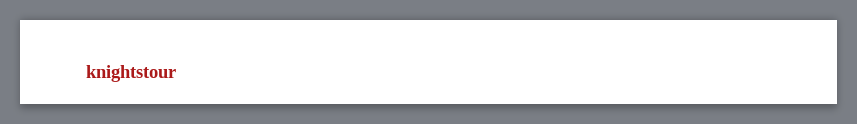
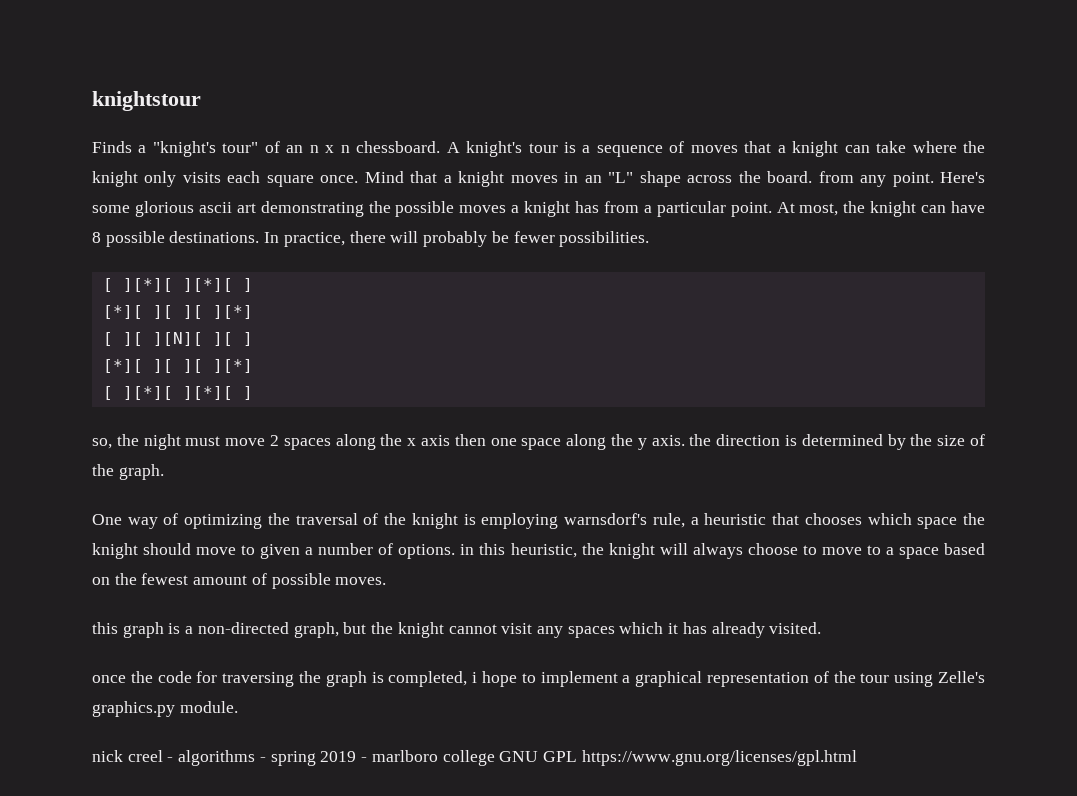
(176, 73) none -> [92,141,986,157] [92,171,986,187] [92,201,985,217] [92,231,650,247] [102,278,253,292] [102,305,253,319] [102,332,253,346] [102,359,253,373] [102,386,253,400] [92,434,985,450] [92,464,164,480] [92,513,985,529] [92,543,985,559] [92,573,387,589] [92,622,822,638] [92,671,985,687] [92,701,238,717] [92,750,857,766] // Finds a "knight's tour" of an n x n chessboard. A knight's tour is a sequence of moves that a knight can take where the knight only visits each square once. Mind that a knight moves in an "L" shape across the board. from any point. Here's some glorious ascii art demonstrating the possible moves a knight has from a particular point. At most, the knight can have 8 possible destinations. In practice, there will probably be fewer possibilities. // [ ][*][ ][*][ ] // [*][ ][ ][ ][*] // [ ][ ][N][ ][ ] // [*][ ][ ][ ][*] // [ ][*][ ][*][ ] // so, the night must move 2 spaces along the x axis then one space along the y axis. the direction is determined by the size of the graph. // One way of optimizing the traversal of the knight is employing warnsdorf's rule, a heuristic that chooses which space the knight should move to given a number of options. in this heuristic, the knight will always choose to move to a space based on the fewest amount of possible moves. // this graph is a non-directed graph, but the knight cannot visit any spaces which it has already visited. // once the code for traversing the graph is completed, i hope to implement a graphical representation of the tour using Zelle's graphics.py module. // nick creel - algorithms - spring 2019 - marlboro college GNU GPL https://www.gnu.org/licenses/gpl.html

